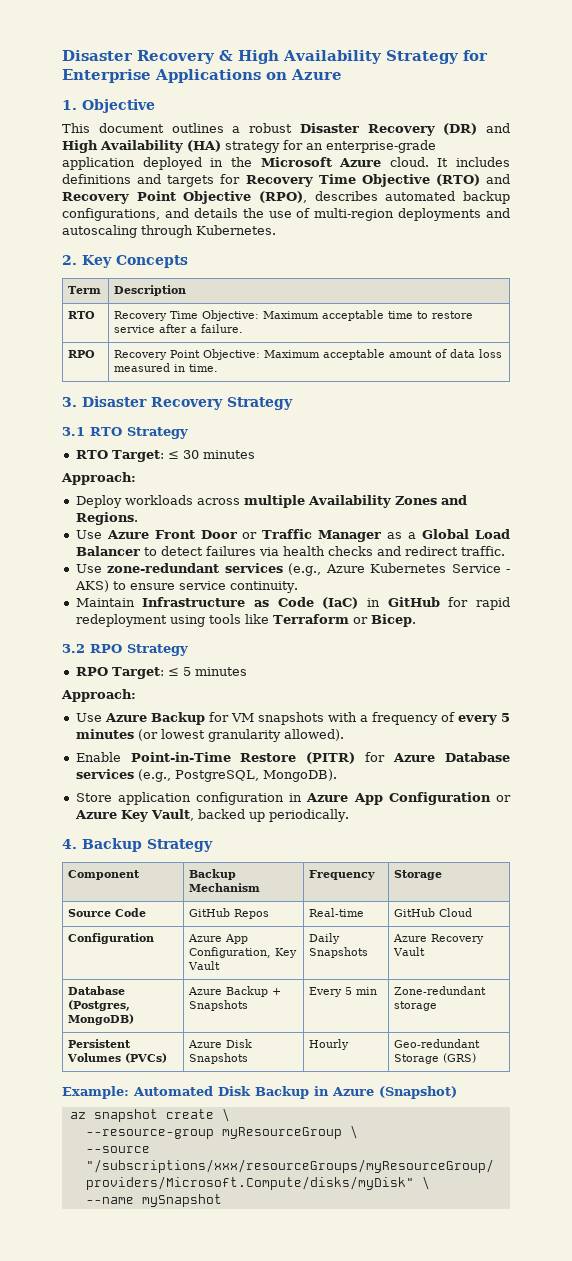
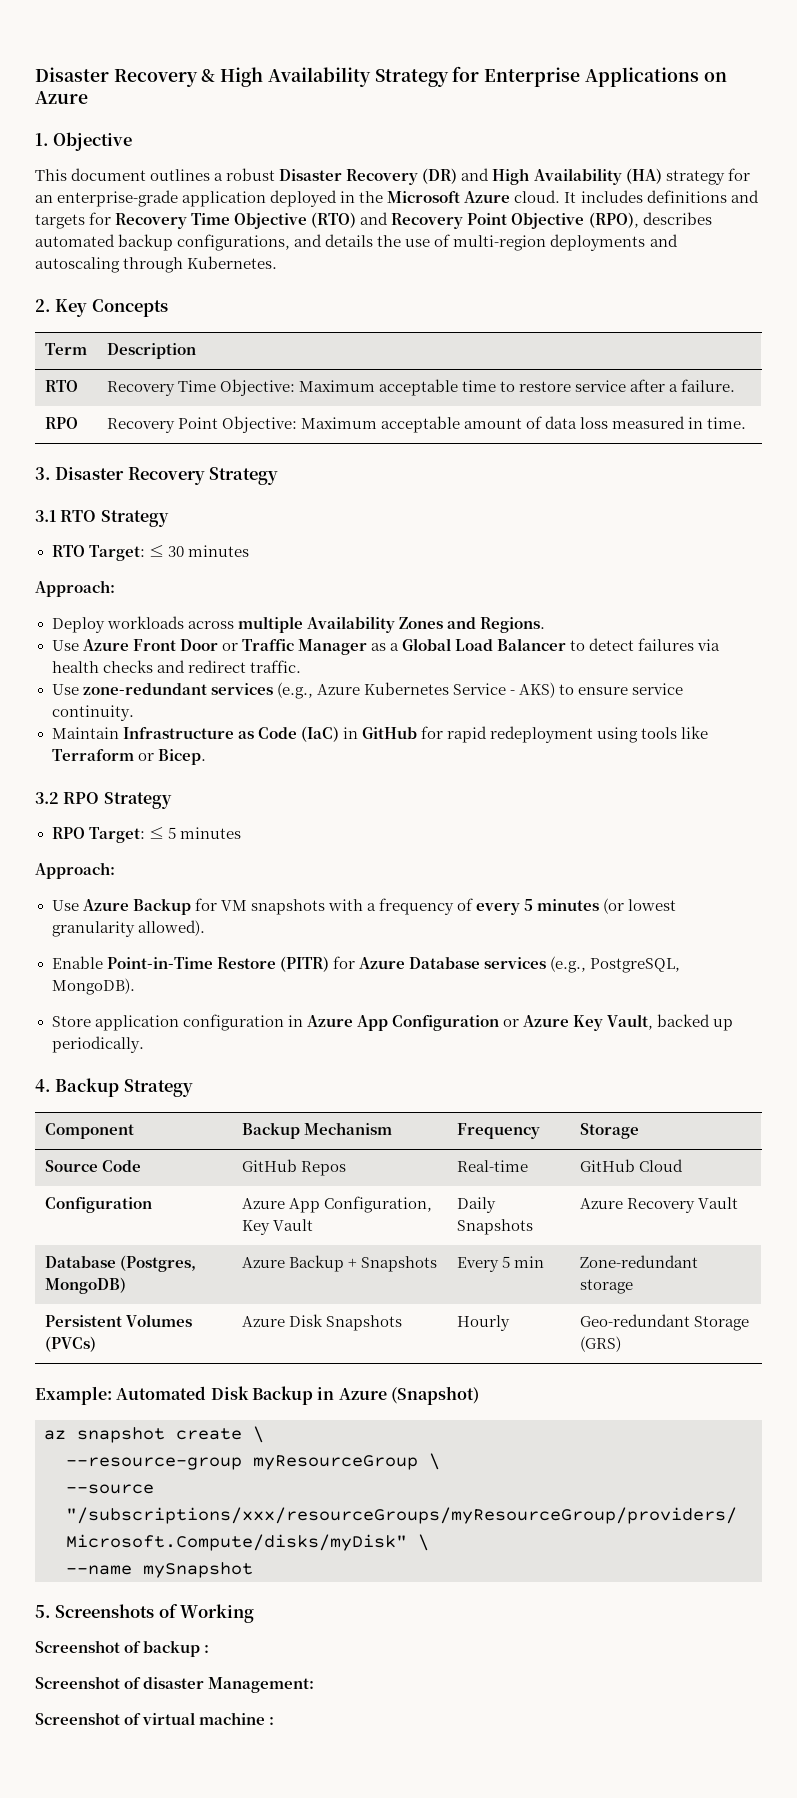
(222, 1200) none -> [35,1604,255,1623] [35,1640,210,1657] [35,1676,315,1693] [35,1712,275,1725] // 5. Screenshots of Working // Screenshot of backup : // Screenshot of disaster Management: // Screenshot of virtual machine :

